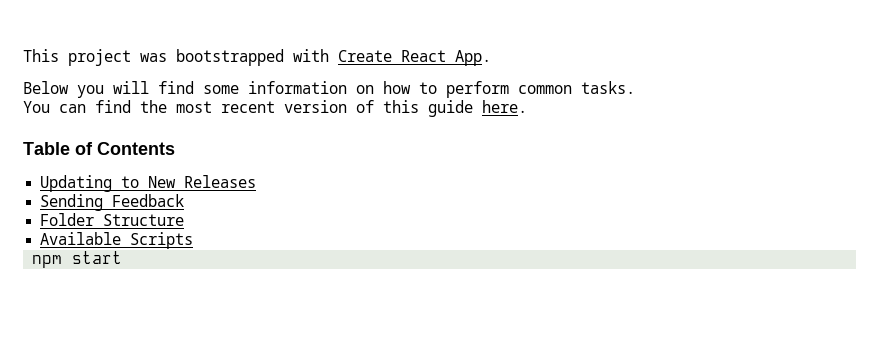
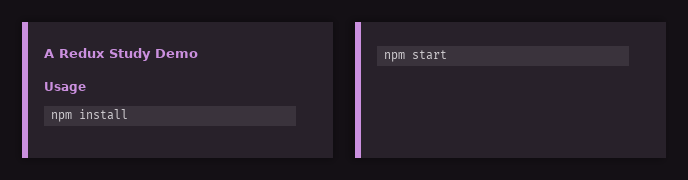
[23,49,491,66] [23,81,635,98] [23,100,527,117] [23,142,175,155] [40,175,257,192] [40,194,185,211] [40,213,185,226] [40,232,194,249] This project was bootstrapped with Create React App. // Below you will find some information on how to perform common tasks. // You can find the most recent version of this guide here. // Table of Contents // Updating to New Releases // Sending Feedback // Folder Structure // Available Scripts -> [44,48,198,61] [44,82,86,94] [50,109,128,122] A Redux Study Demo // Usage // npm install

